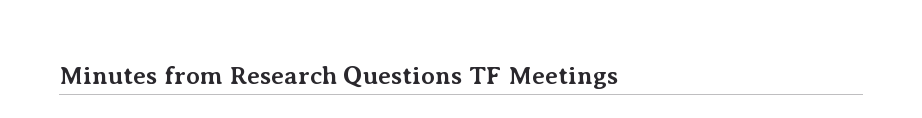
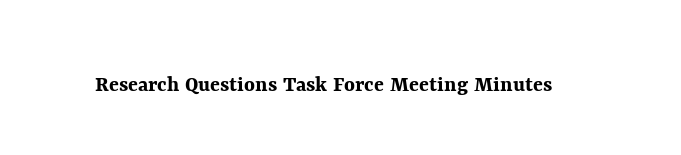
[59,66,618,89] Minutes from Research Questions TF Meetings -> [95,76,553,95] Research Questions Task Force Meeting Minutes

